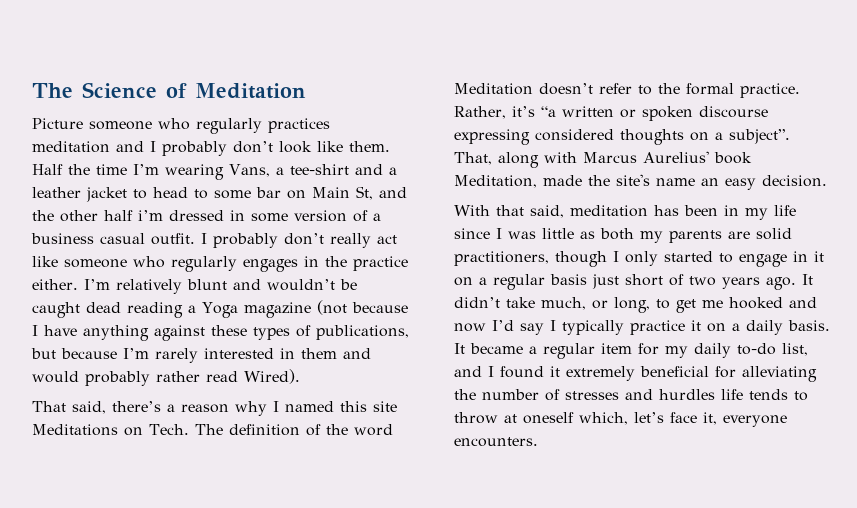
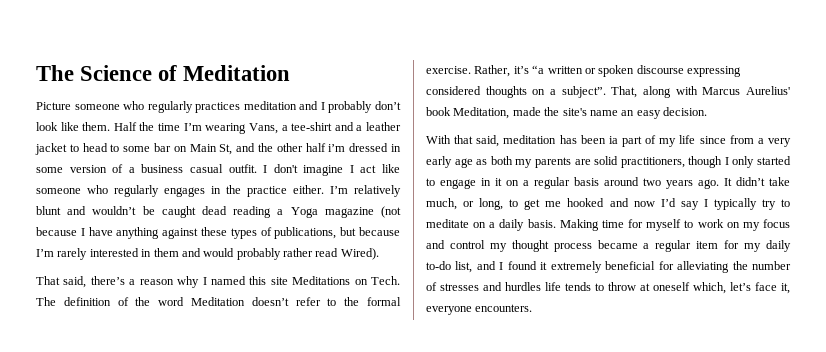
[213,233,371,248] probably don’t really -> [273,164,354,176] don't imagine I
[740,83,800,98] practice. -> [426,66,471,74] exercise.
[724,205,796,220] [454,228,574,239] in my life since I was little -> [608,135,791,147] [426,156,473,168] ia part of my life since from a very early age
[592,274,684,289] just short of -> [604,177,639,186] around
[630,320,701,335] practice it -> [761,199,790,210] [426,219,469,228] try to meditate
[454,343,465,354] It -> [559,219,790,231] [426,240,592,252] Making time for myself to work on my focus and control my thought process

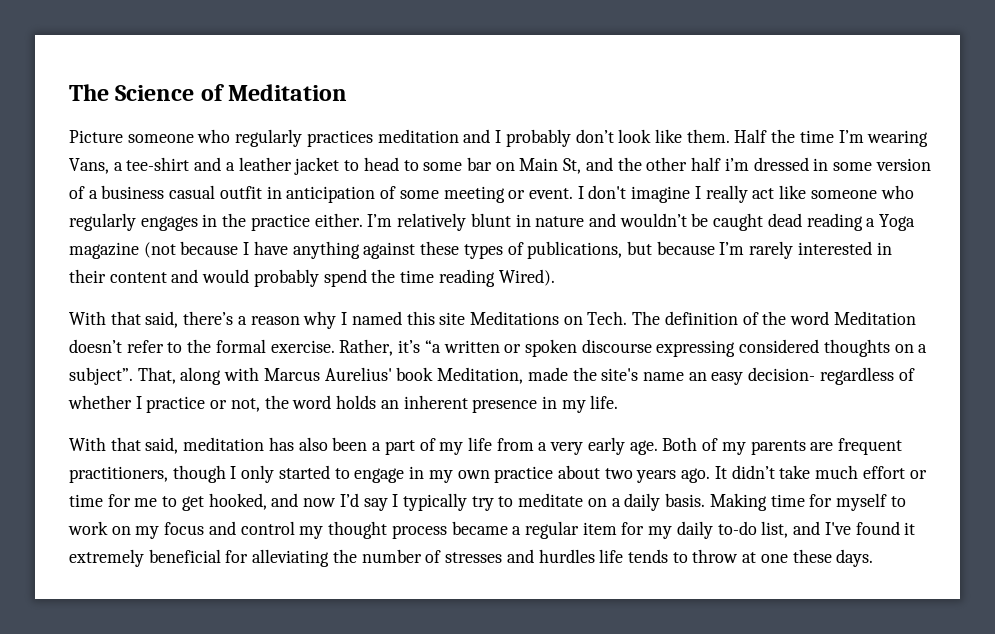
[228,164,257,173] outfit. -> [219,186,573,203] outfit in anticipation of some meeting or event.
(354, 169) none -> [705,185,748,203] really
(61, 210) none -> [515,214,585,227] in nature
[153,248,179,257] them -> [69,269,167,283] their content
[283,248,339,257] rather read -> [323,269,495,287] spend the time reading
[36,276,60,285] That -> [69,311,141,325] With that
[663,107,707,116] decision. -> [748,367,915,385] [68,395,619,413] decision- regardless of whether I practice or not, the word holds an inherent presence in my life.
[580,135,618,144] been ia -> [298,437,382,451] also been a
[699,136,726,144] since -> (492, 444) none
[454,156,513,168] age as both -> [629,437,719,455] age. Both of
[594,156,619,165] solid -> [837,438,902,455] frequent
[495,177,639,189] it on a regular basis around -> [428,465,600,483] my own practice about
[426,198,605,210] much, or long, to get me hooked -> [815,465,927,479] [69,493,267,511] much effort or time for me to get hooked,
[499,262,504,270] I -> [824,522,851,535] I've
[653,282,790,294] [426,304,533,315] oneself which, let’s face it, everyone encounters. -> [760,549,874,567] one these days.

